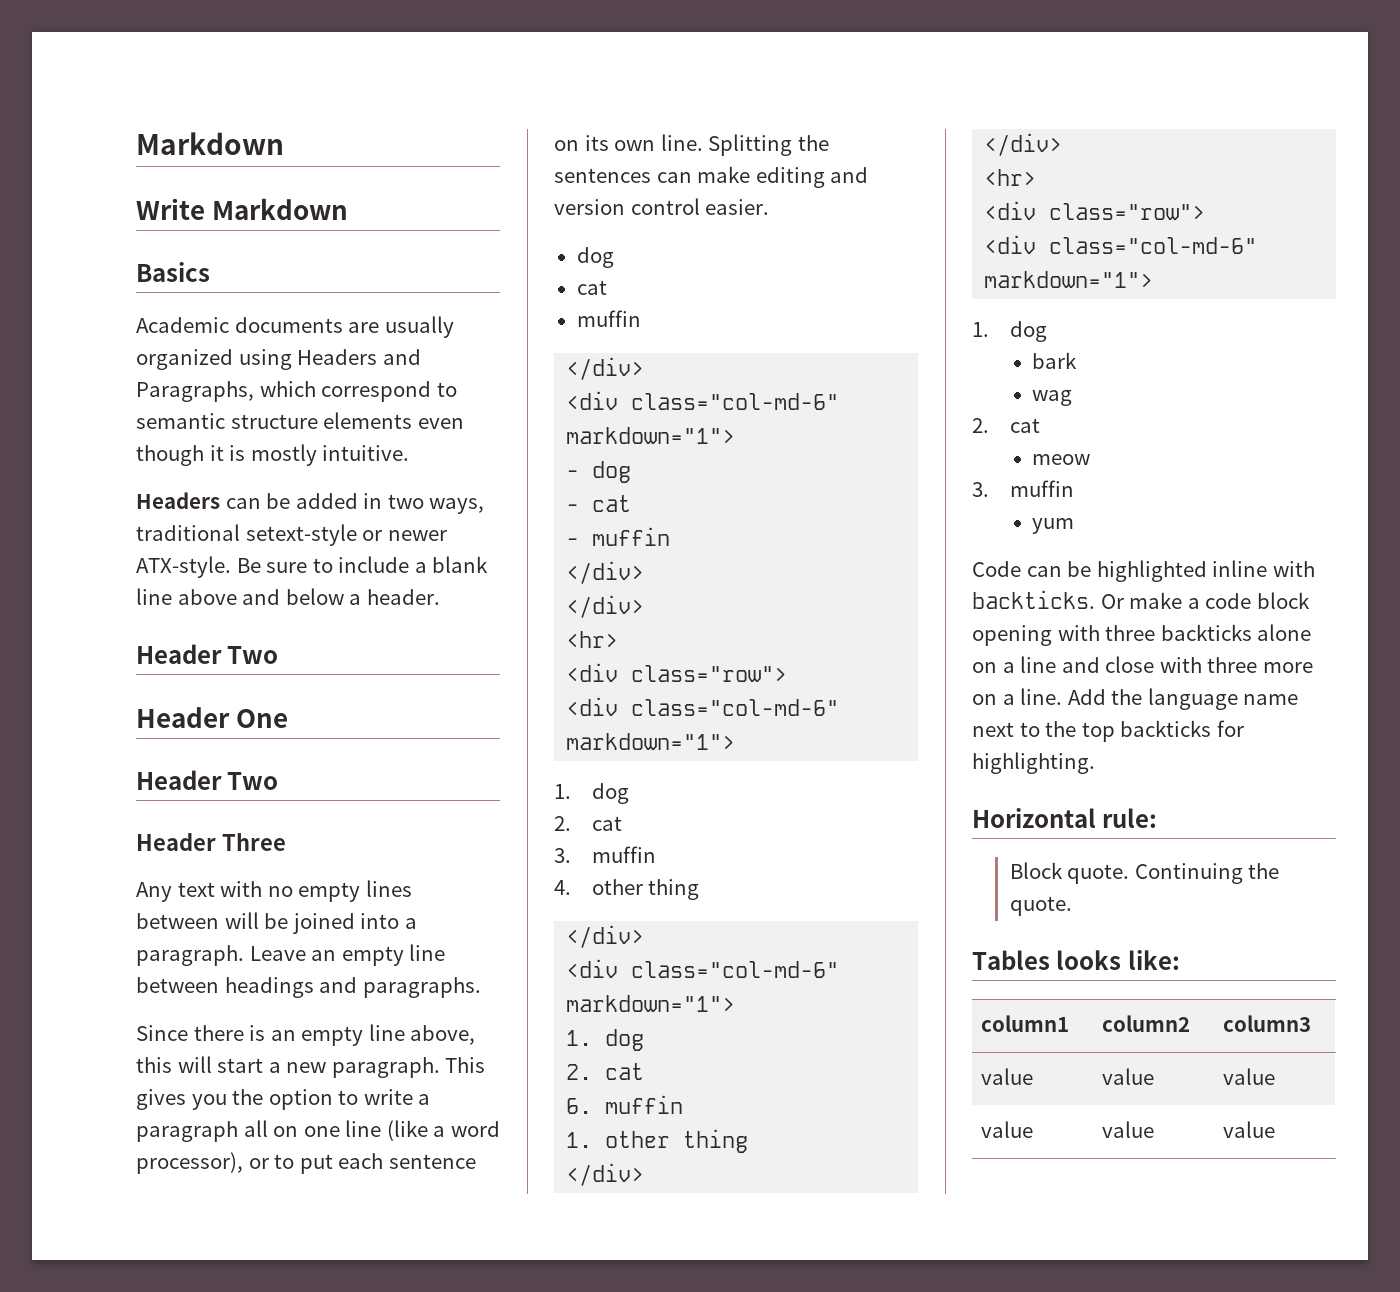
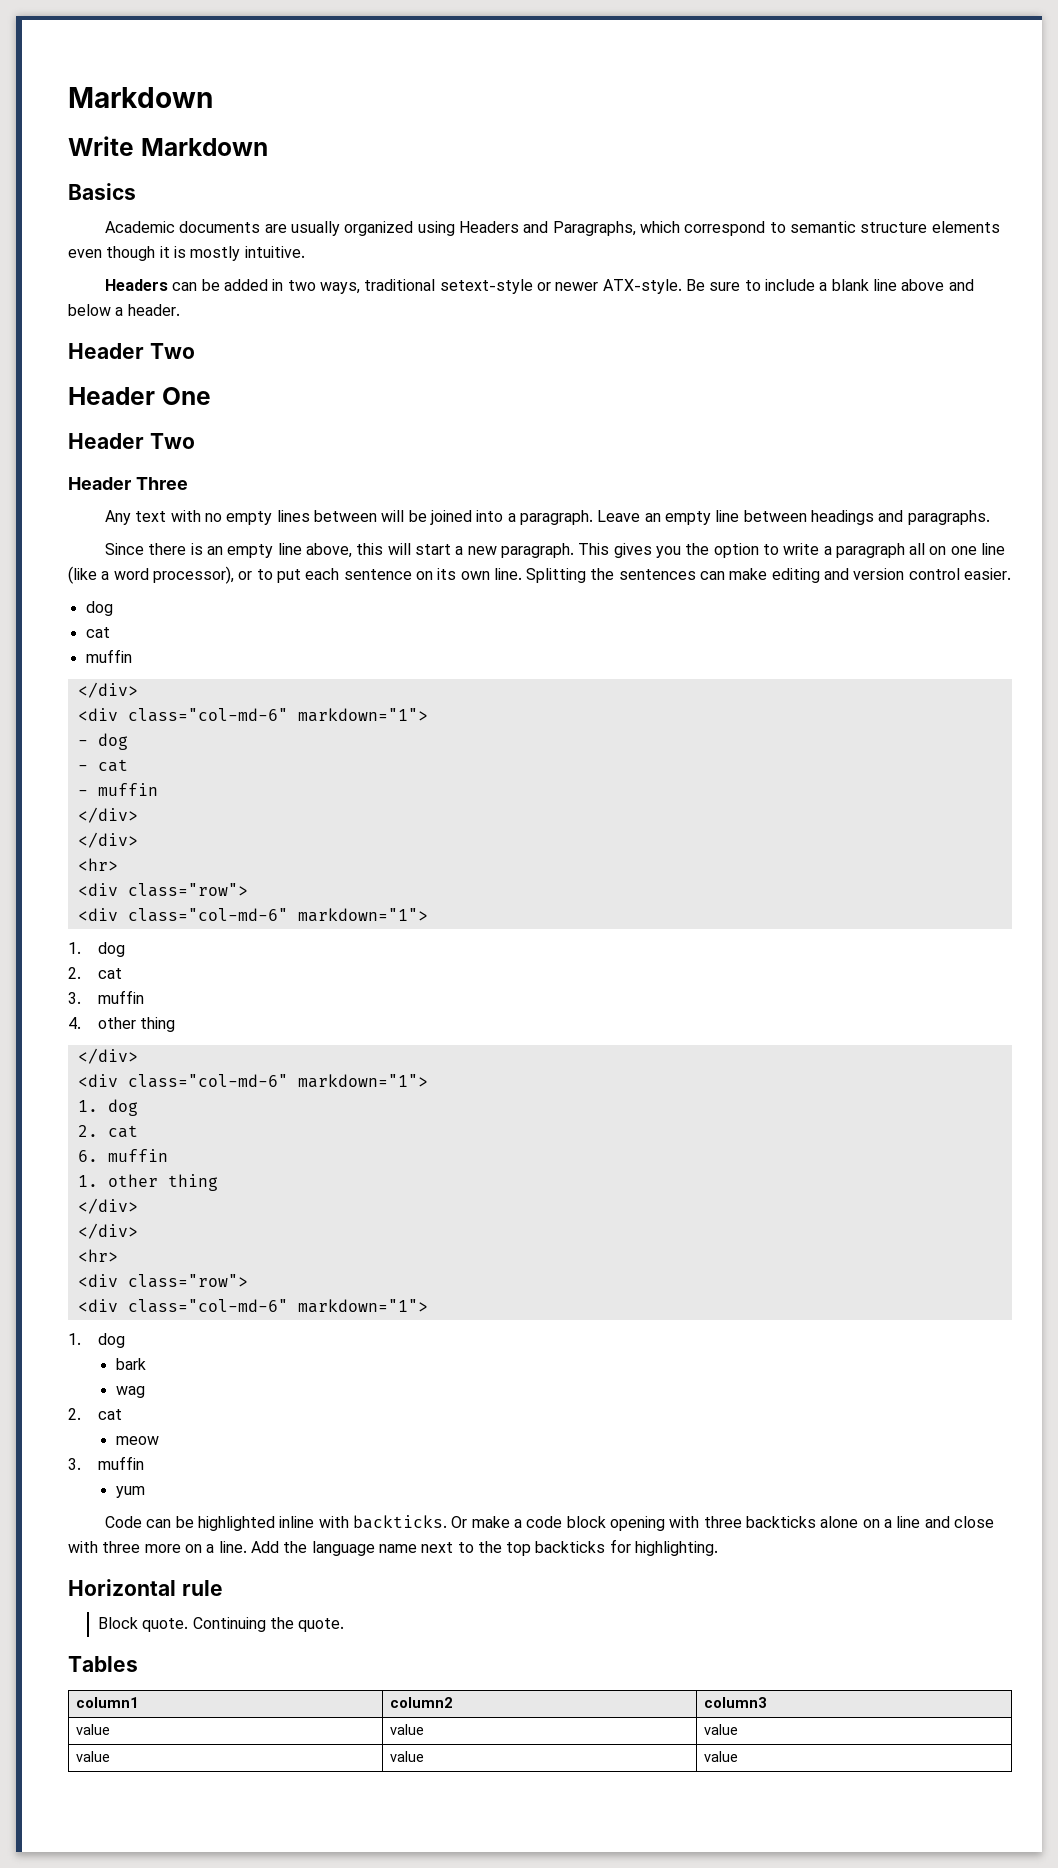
[1102,808,1158,828] rule: -> [181,1580,223,1596] rule
[1056,950,1180,970] looks like: -> (138, 1664) none

